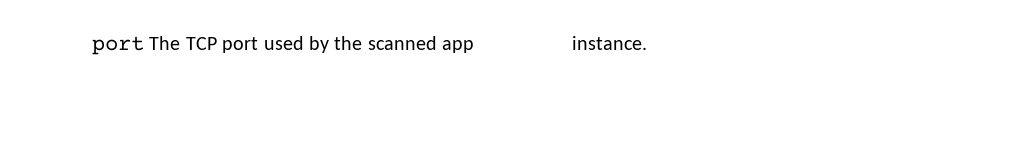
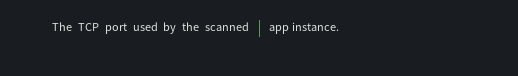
[92,36,144,55] port -> (52, 26) none

